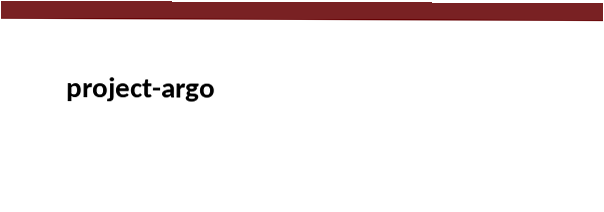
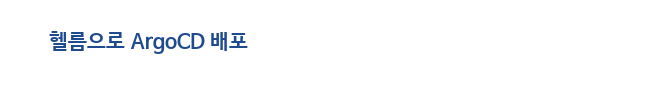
[66,77,216,102] project-argo -> [49,31,249,54] 헬름으로 ArgoCD 배포

